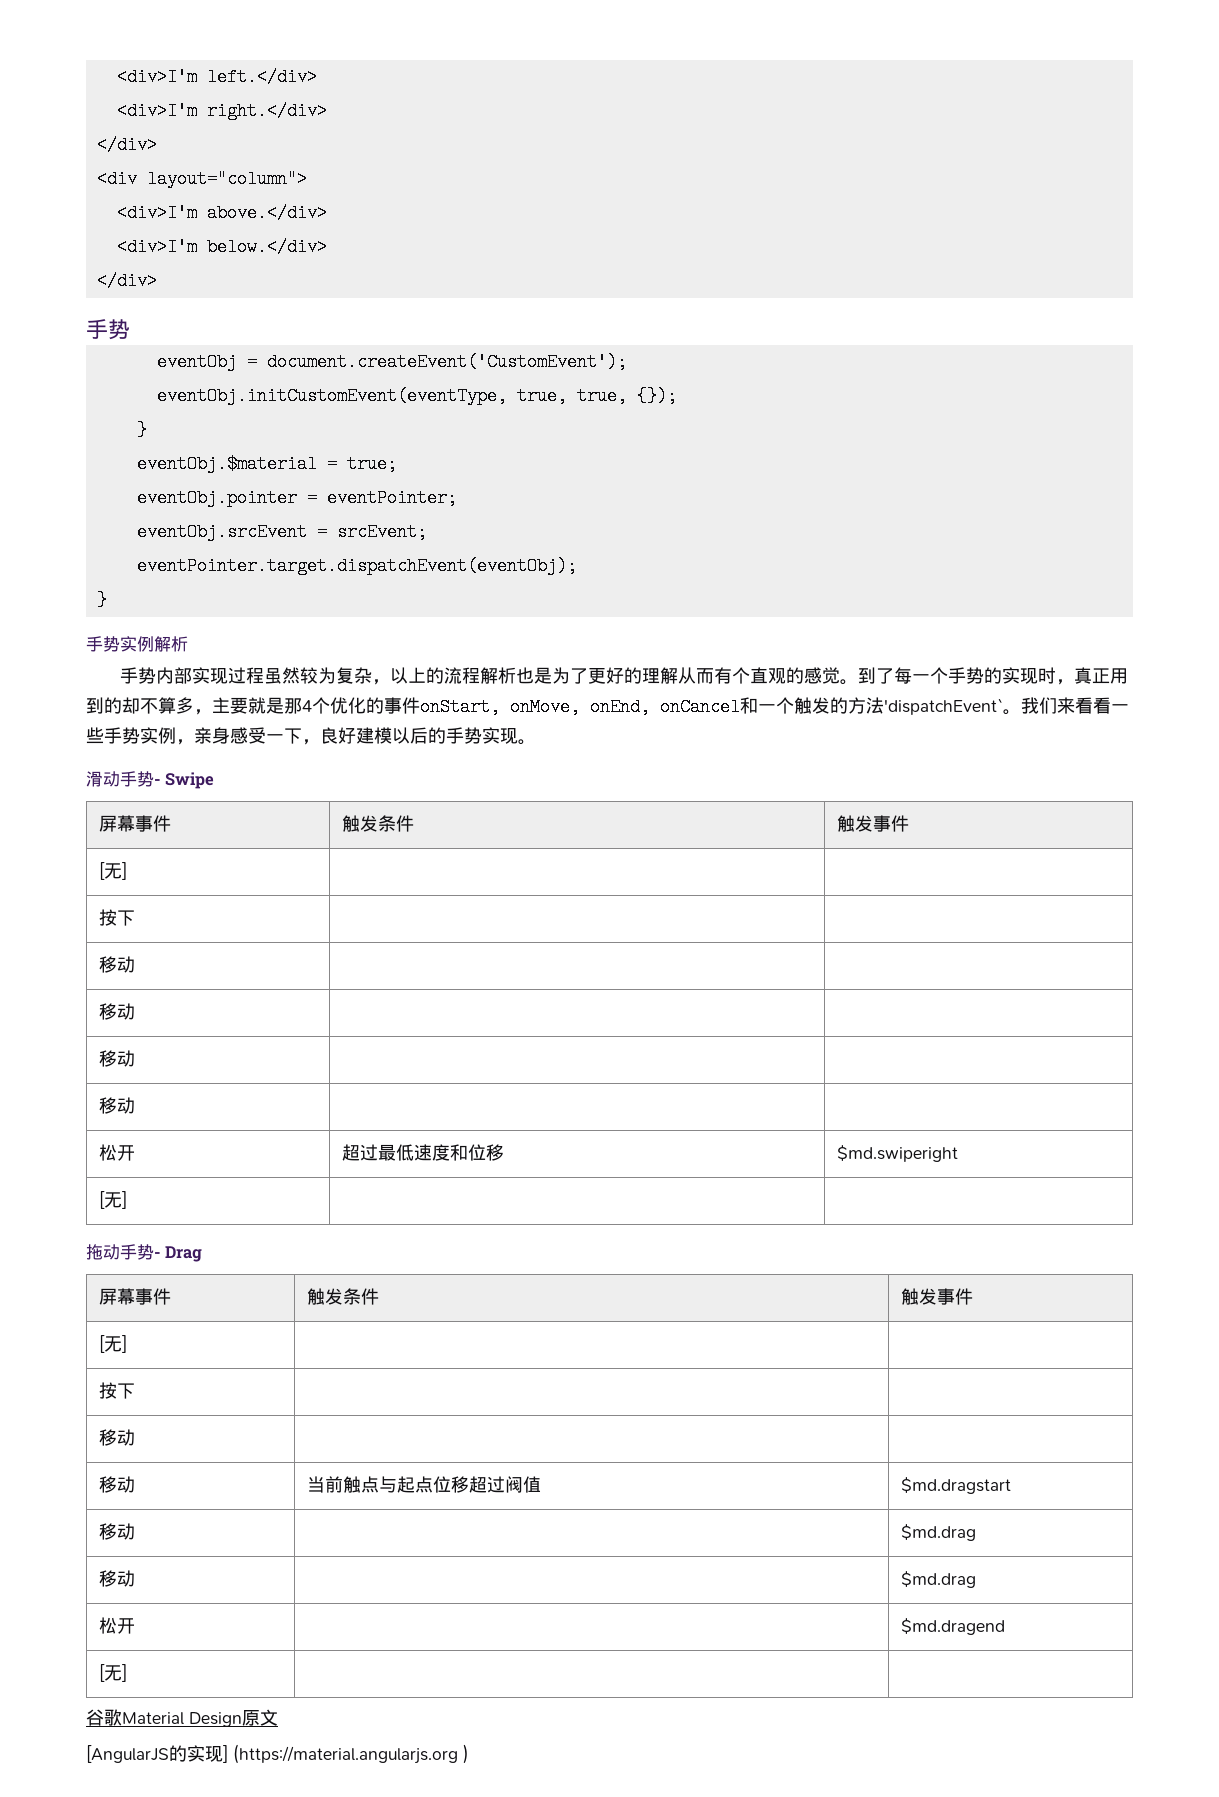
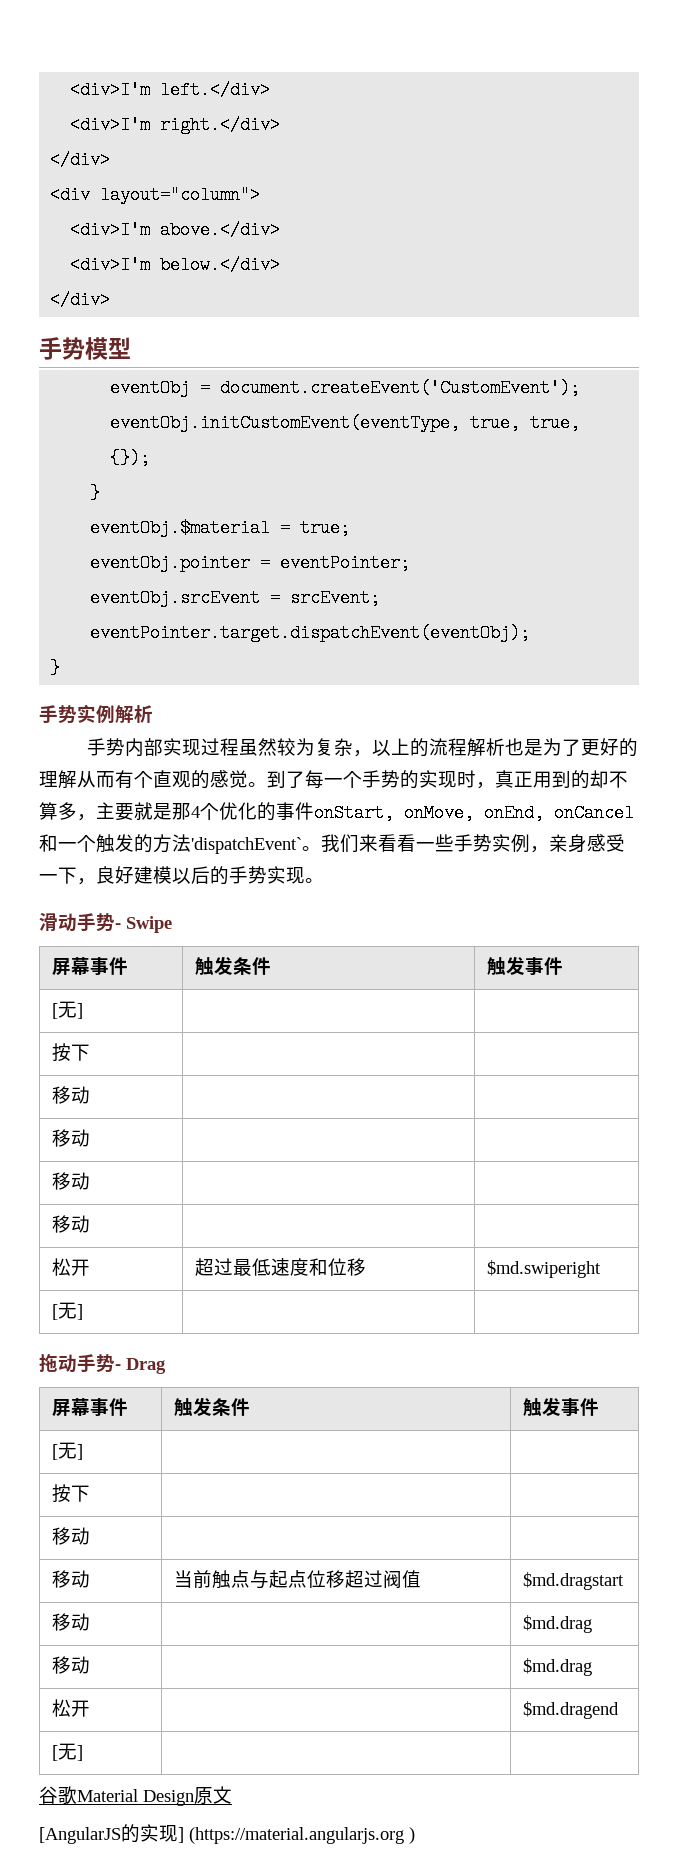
(130, 329) none -> [85,337,131,360] 模型

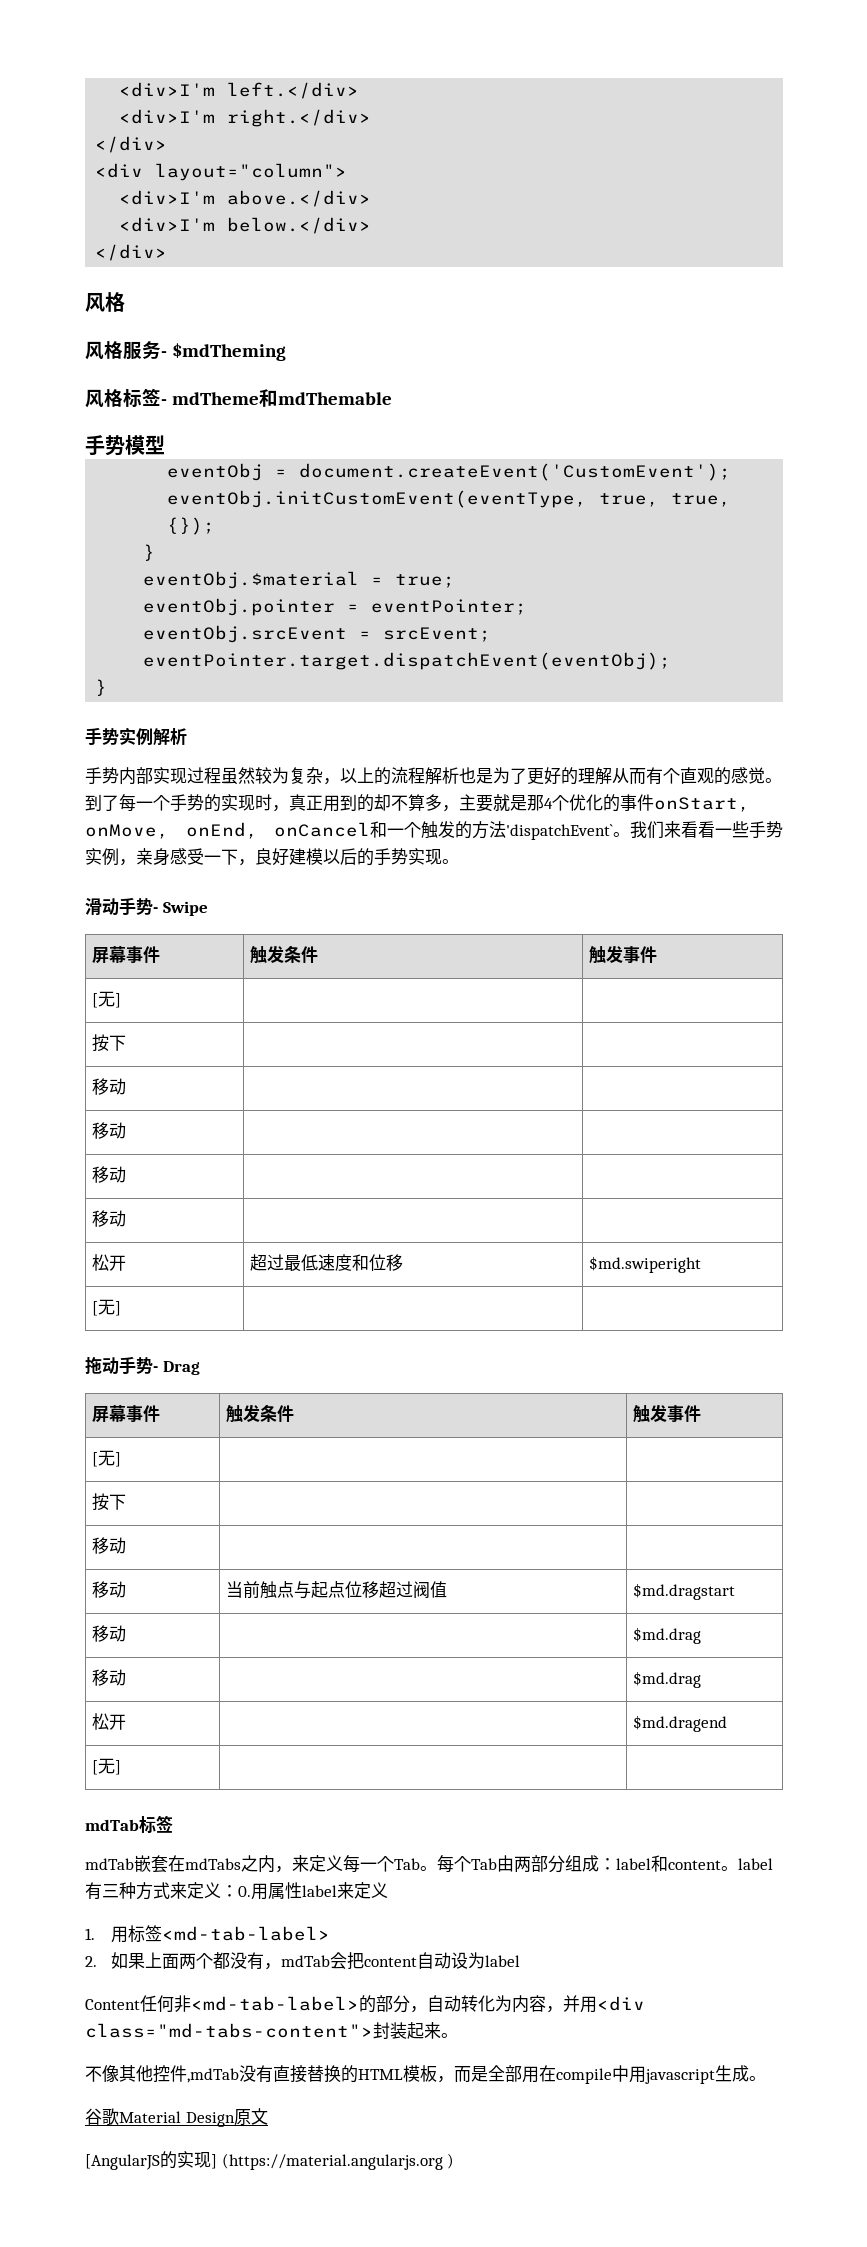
(111, 300) none -> [85,292,125,312] [85,341,286,361] [85,388,392,408] // 风格 // 风格服务- $mdTheming // 风格标签- mdTheme和mdThemable
(84, 1753) none -> [85,1815,173,1833] [85,1855,773,1873] [85,1882,388,1900] [85,1925,331,1943] [85,1952,521,1970] [85,1995,645,2013] [85,2022,458,2039] [85,2065,766,2084] // mdTab标签 // mdTab嵌套在mdTabs之内，来定义每一个Tab。每个Tab由两部分组成：label和content。label有三种方式来定义：0.用属性label来定义 // 1.用标签<md-tab-label> // 2.如果上面两个都没有，mdTab会把content自动设为label // Content任何非<md-tab-label>的部分，自动转化为内容，并用<div class="md-tabs-content">封装起来。 // 不像其他控件,mdTab没有直接替换的HTML模板，而是全部用在compile中用javascript生成。

